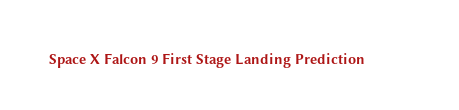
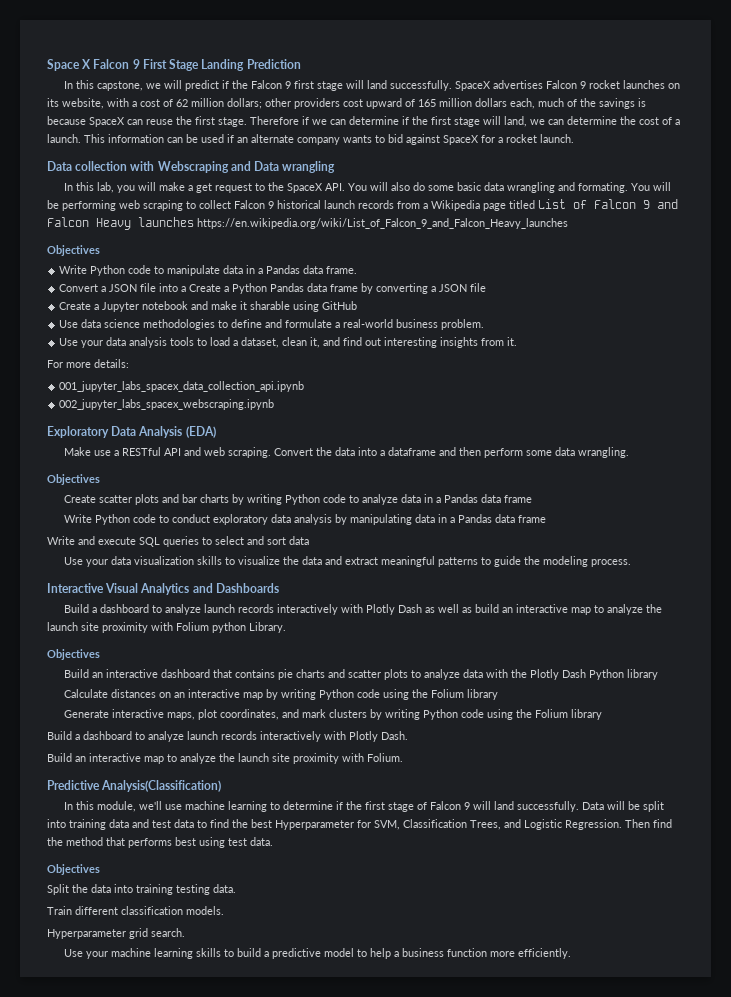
(365, 58) none -> [64,80,681,91] [47,98,646,109] [47,116,680,127] [47,134,574,145] [47,161,336,173] [64,182,672,193] [47,199,678,211] [47,217,568,230] [47,245,100,256] [59,265,358,276] [59,283,487,294] [59,301,358,312] [59,319,485,330] [59,337,518,348] [47,359,129,368] [59,381,305,392] [59,399,275,410] [47,426,216,438] [64,447,630,458] [47,474,100,485] [64,494,533,505] [64,514,547,525] [47,536,309,547] [64,556,632,567] [47,583,279,595] [64,604,663,615] [47,622,286,633] [47,649,100,660] [64,669,659,680] [64,689,499,700] [64,709,603,720] [47,731,408,742] [47,753,403,764] [47,780,222,792] [64,801,665,812] [47,819,672,830] [47,837,273,848] [47,864,100,875] [47,884,236,895] [47,906,224,915] [47,928,185,939] [64,948,572,959] // In this capstone, we will predict if the Falcon 9 first stage will land successfully. SpaceX advertises Falcon 9 rocket launches on its website, with a cost of 62 million dollars; other providers cost upward of 165 million dollars each, much of the savings is because SpaceX can reuse the first stage. Therefore if we can determine if the first stage will land, we can determine the cost of a launch. This information can be used if an alternate company wants to bid against SpaceX for a rocket launch. // Data collection with Webscraping and Data wrangling // In this lab, you will make a get request to the SpaceX API. You will also do some basic data wrangling and formating. You will be performing web scraping to collect Falcon 9 historical launch records from a Wikipedia page titled List of Falcon 9 and Falcon Heavy launches https://en.wikipedia.org/wiki/List_of_Falcon_9_and_Falcon_Heavy_launches // Objectives // Write Python code to manipulate data in a Pandas data frame. // Convert a JSON file into a Create a Python Pandas data frame by converting a JSON file // Create a Jupyter notebook and make it sharable using GitHub // Use data science methodologies to define and formulate a real-world business problem. // Use your data analysis tools to load a dataset, clean it, and find out interesting insights from it. // For more details: // 001_jupyter_labs_spacex_data_collection_api.ipynb // 002_jupyter_labs_spacex_webscraping.ipynb // Exploratory Data Analysis (EDA) // Make use a RESTful API and web scraping. Convert the data into a dataframe and then perform some data wrangling. // Objectives // Create scatter plots and bar charts by writing Python code to analyze data in a Pandas data frame // Write Python code to conduct exploratory data analysis by manipulating data in a Pandas data frame // Write and execute SQL queries to select and sort data // Use your data visualization skills to visualize the data and extract meaningful patterns to guide the modeling process. // Interactive Visual Analytics and Dashboards // Build a dashboard to analyze launch records interactively with Plotly Dash as well as build an interactive map to analyze the launch site proximity with Folium python Library. // Objectives // Build an interactive dashboard that contains pie charts and scatter plots to analyze data with the Plotly Dash Python library // Calculate distances on an interactive map by writing Python code using the Folium library // Generate interactive maps, plot coordinates, and mark clusters by writing Python code using the Folium library // Build a dashboard to analyze launch records interactively with Plotly Dash. // Build an interactive map to analyze the launch site proximity with Folium. // Predictive Analysis(Classification) // In this module, we'll use machine learning to determine if the first stage of Falcon 9 will land successfully. Data will be split into training data and test data to find the best Hyperparameter for SVM, Classification Trees, and Logistic Regression. Then find the method that performs best using test data. // Objectives // Split the data into training testing data. // Train different classification models. // Hyperparameter grid search. // Use your machine learning skills to build a predictive model to help a business function more efficiently.

